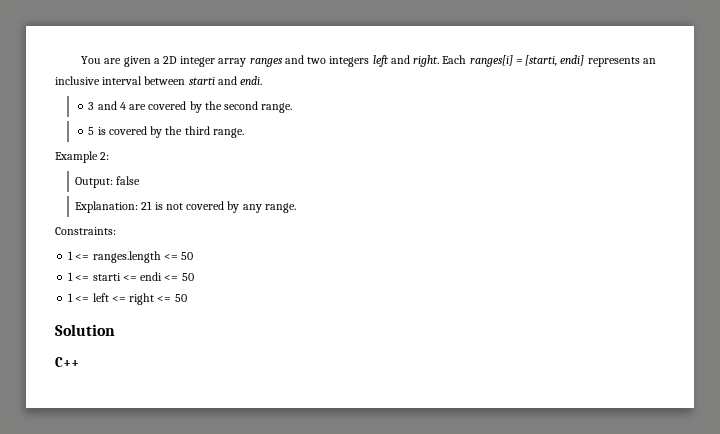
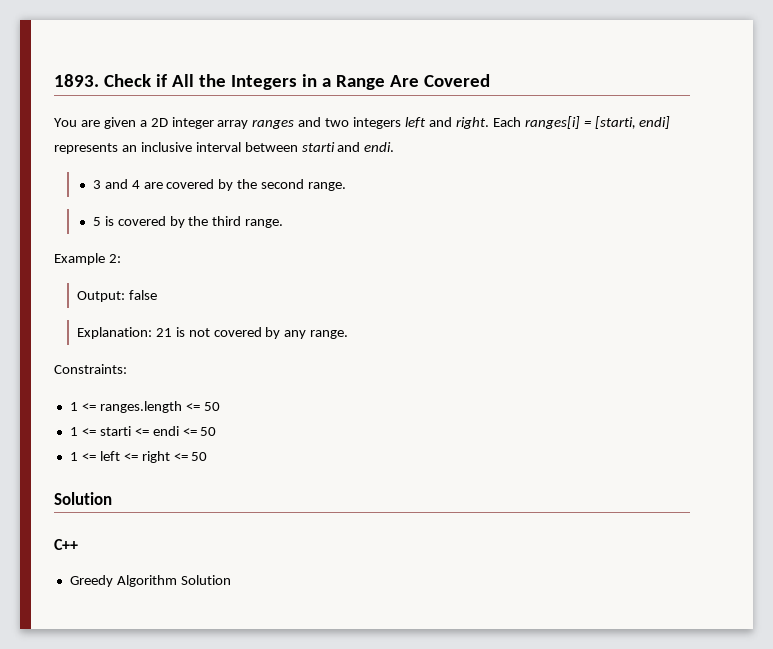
(81, 60) none -> [54,74,490,90] 1893. Check if All the Integers in a Range Are Covered //
(79, 362) none -> [69,575,231,587] // Greedy Algorithm Solution

